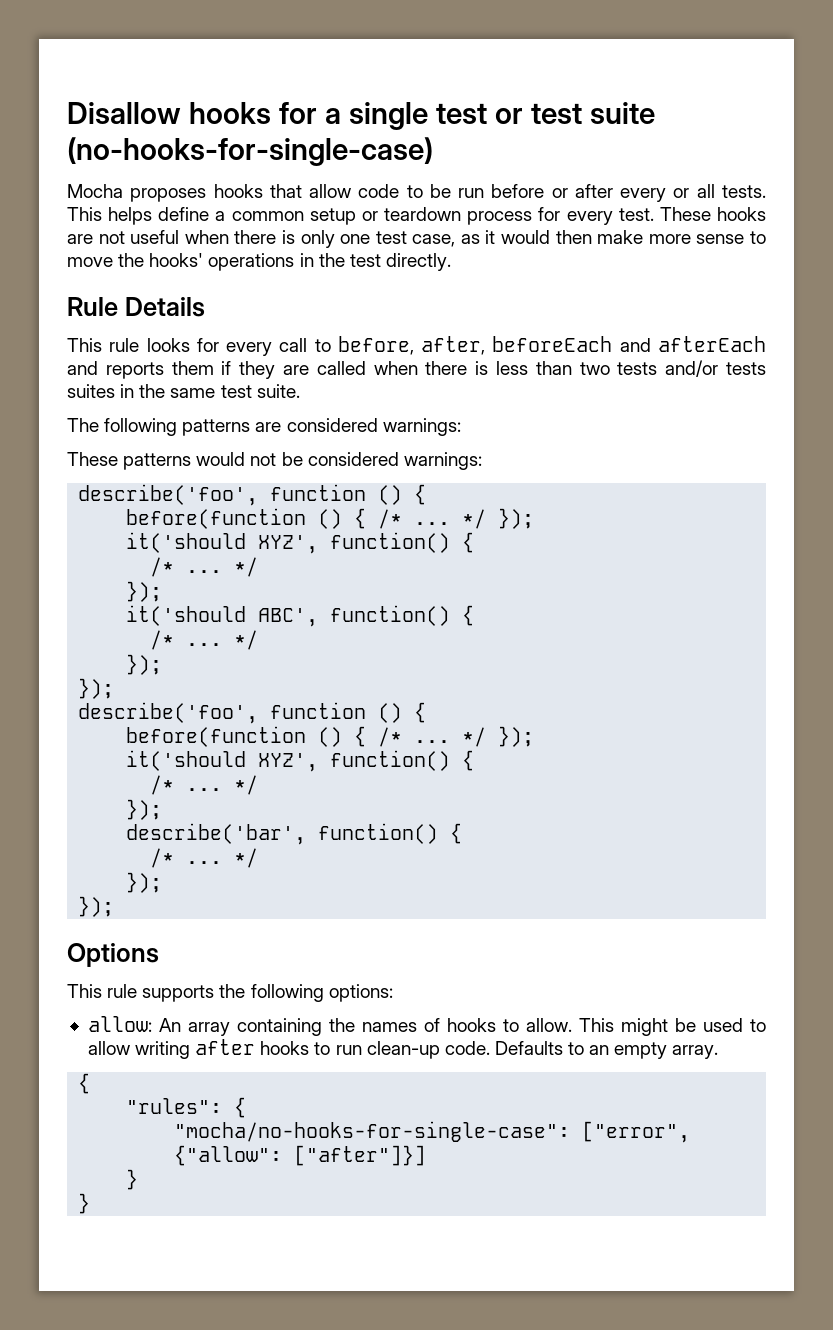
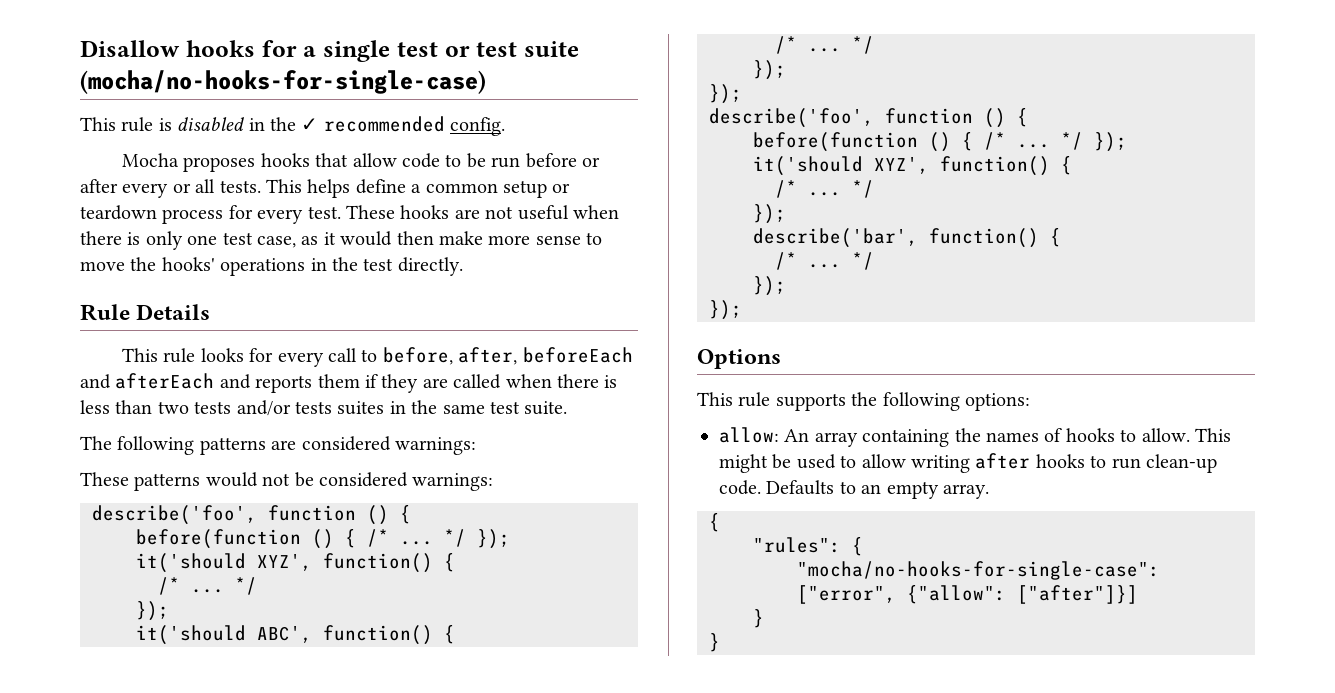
[67,137,433,166] (no-hooks-for-single-case) -> [80,70,486,94] [80,116,506,136] (mocha/no-hooks-for-single-case) // This rule is disabled in the ✓ recommended config.

